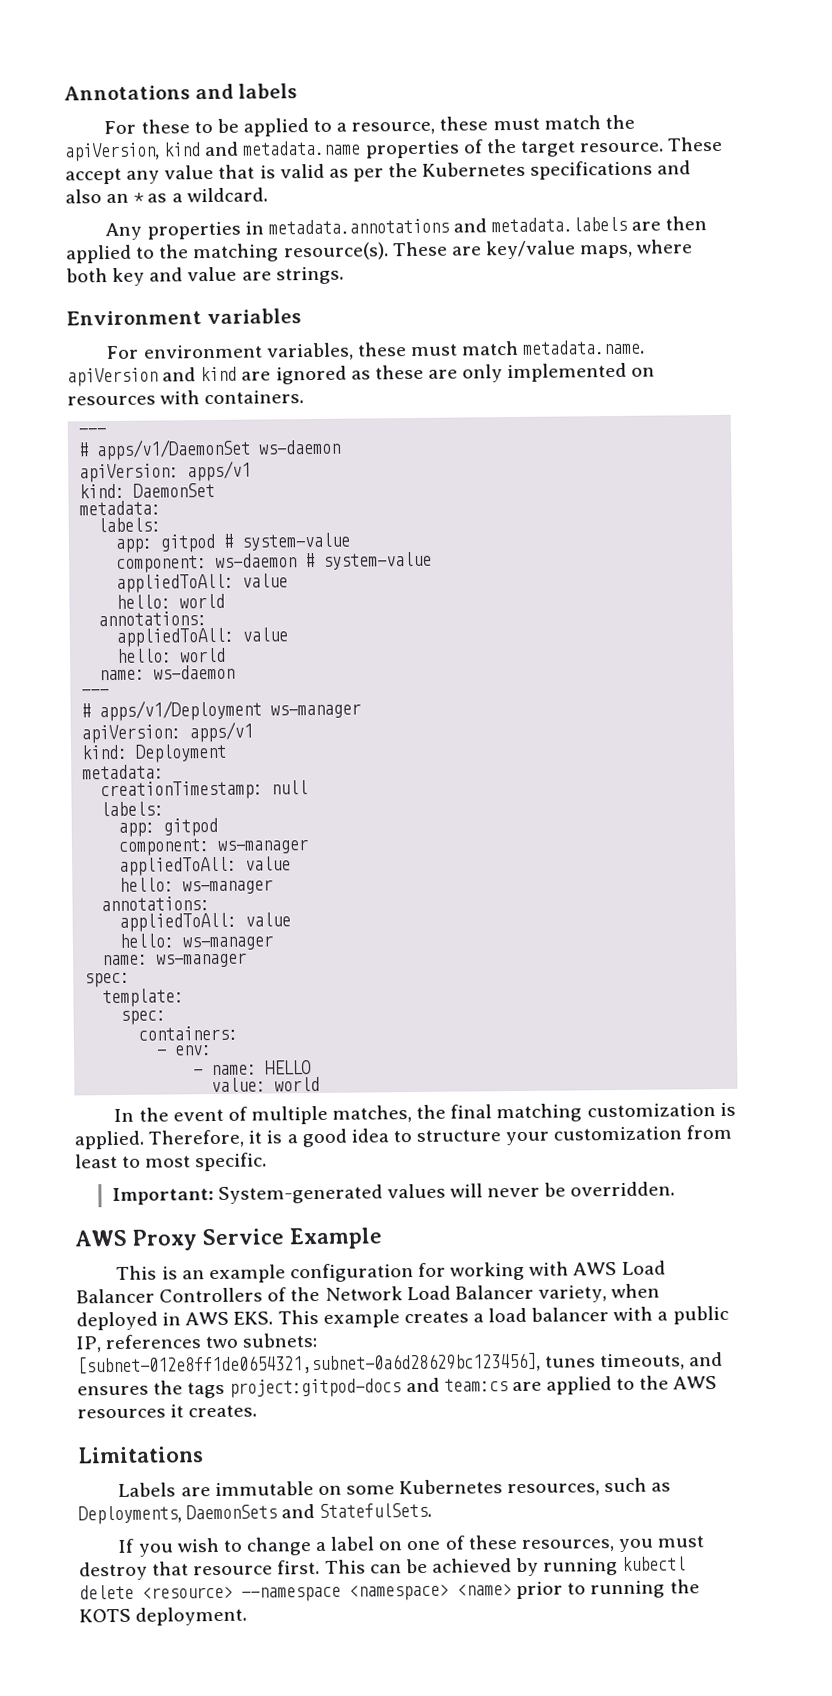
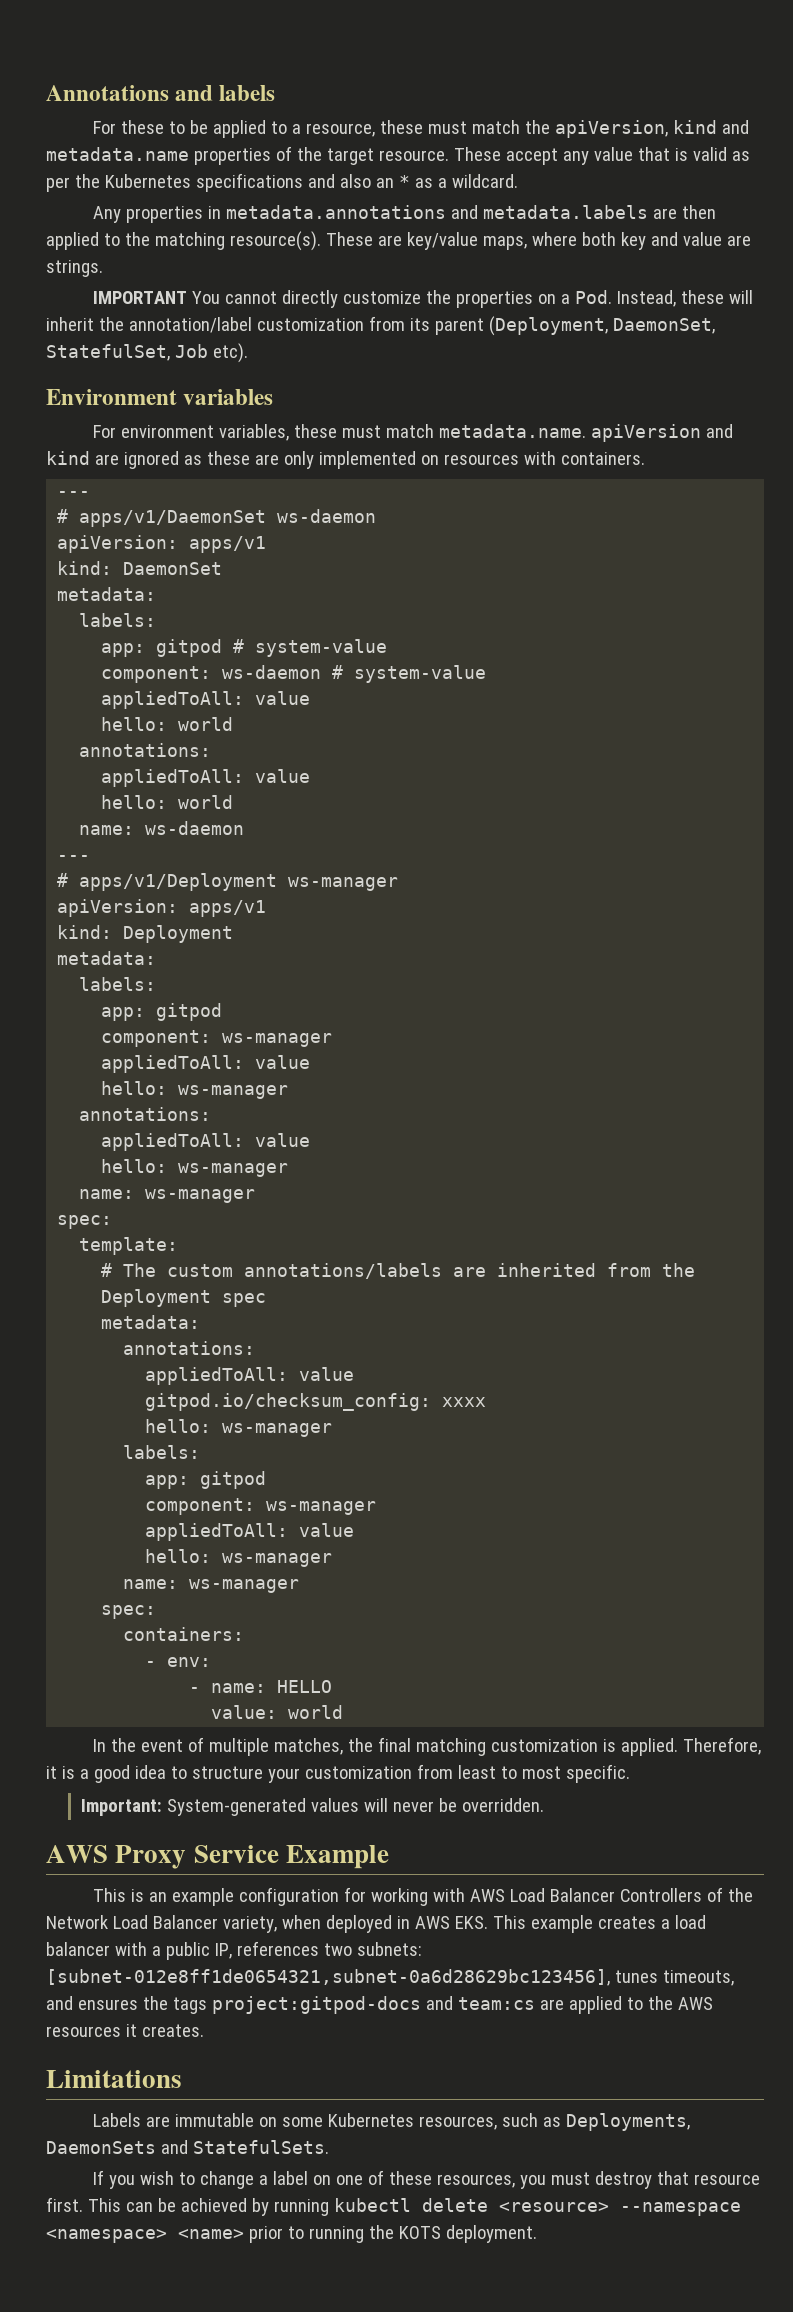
(344, 275) none -> [93,290,754,308] [46,316,715,336] [46,343,248,363] // IMPORTANT You cannot directly customize the properties on a Pod. Instead, these will inherit the annotation/label customization from its parent (Deployment, DaemonSet, StatefulSet, Job etc).
[100,780,309,801] // creationTimestamp: null -> (157, 958) none
(185, 998) none -> [101,1263,696,1279] [101,1289,267,1307] [101,1315,201,1329] [123,1341,256,1355] [145,1367,355,1385] [145,1393,487,1411] [145,1419,333,1437] [123,1445,201,1459] [145,1471,267,1489] [145,1498,377,1515] [145,1523,355,1541] [145,1549,333,1567] [123,1579,300,1593] // # The custom annotations/labels are inherited from the Deployment spec // metadata: // annotations: // appliedToAll: value // gitpod.io/checksum_config: xxxx // hello: ws-manager // labels: // app: gitpod // component: ws-manager // appliedToAll: value // hello: ws-manager // name: ws-manager

